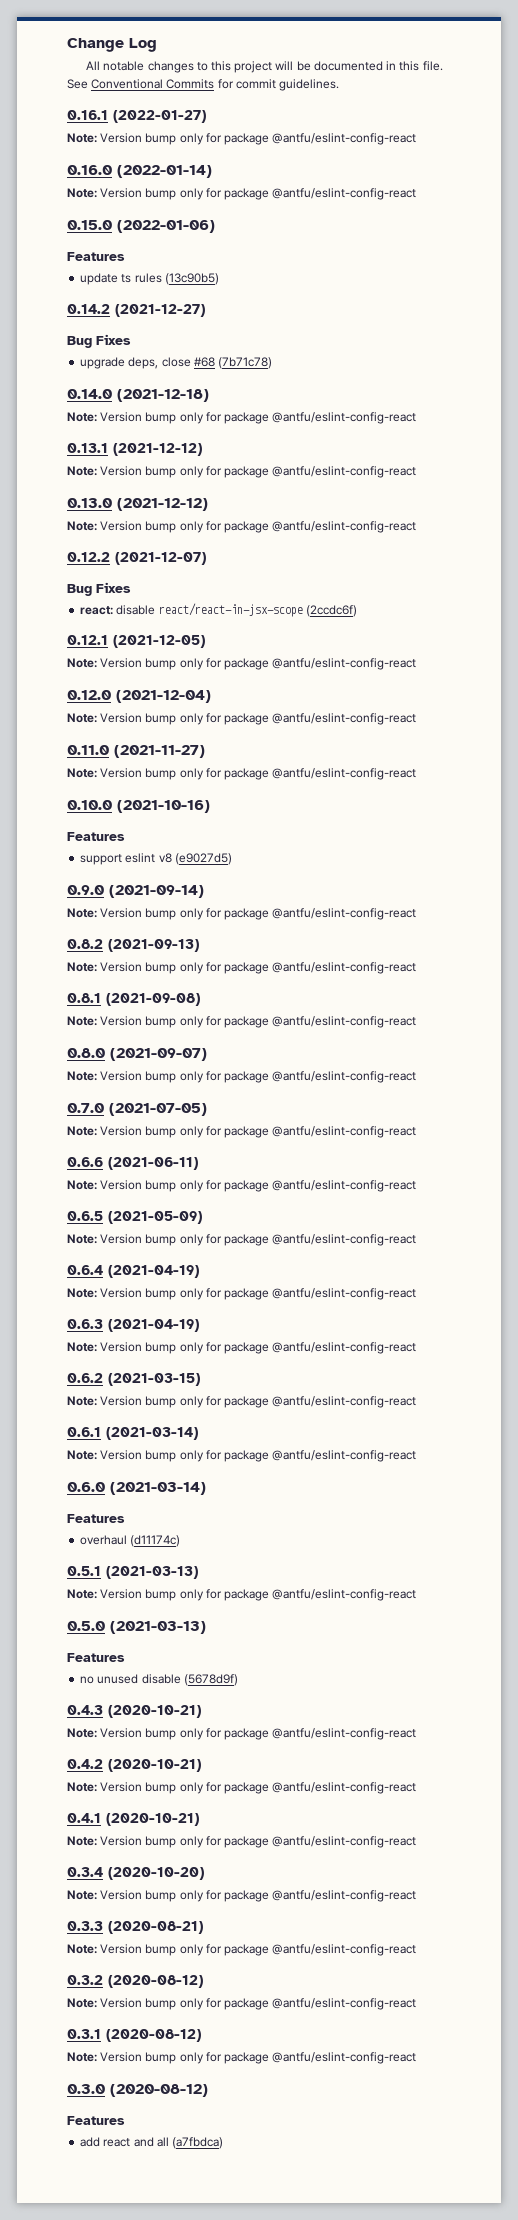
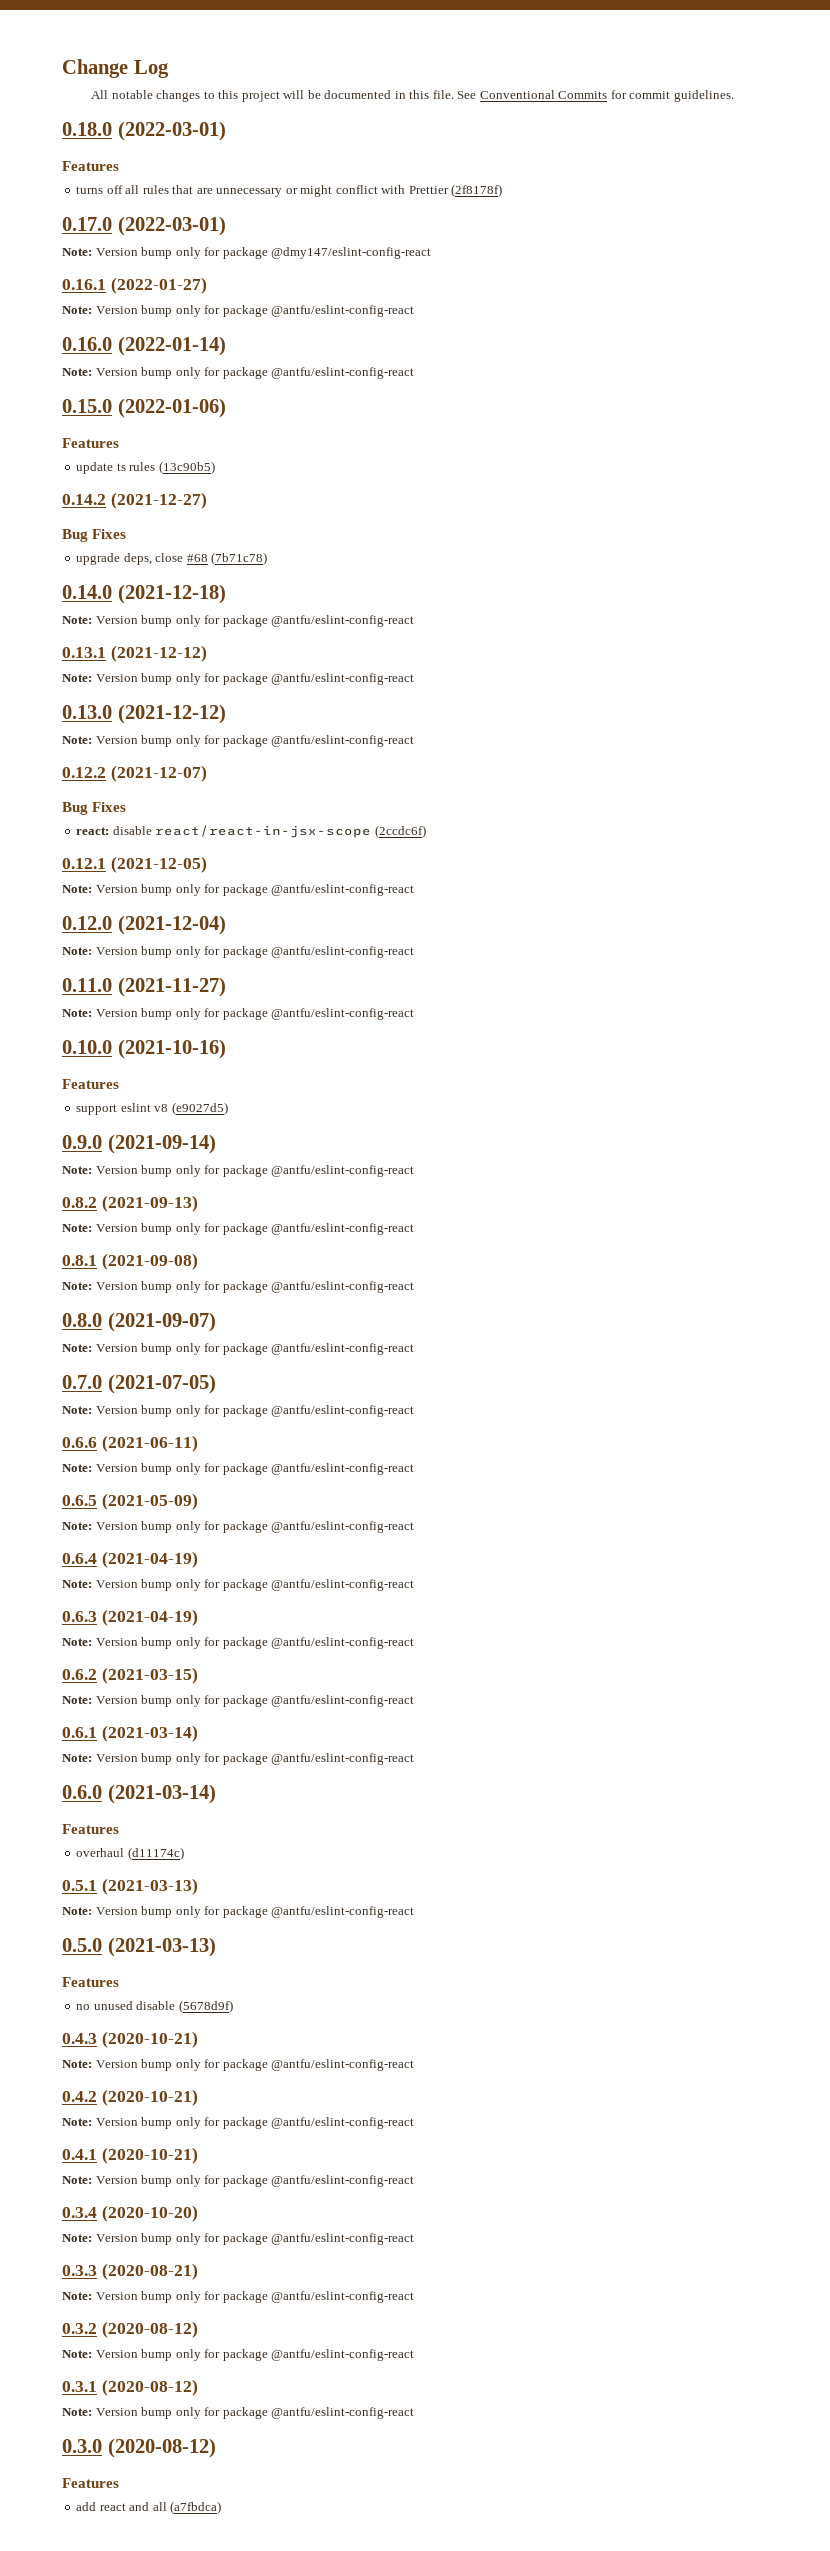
(340, 85) none -> [62,121,226,141] [62,161,119,171] [76,184,503,197] [62,216,226,236] [62,247,432,259] // 0.18.0 (2022-03-01) // Features // turns off all rules that are unnecessary or might conflict with Prettier (2f8178f) // 0.17.0 (2022-03-01) // Note: Version bump only for package @dmy147/eslint-config-react

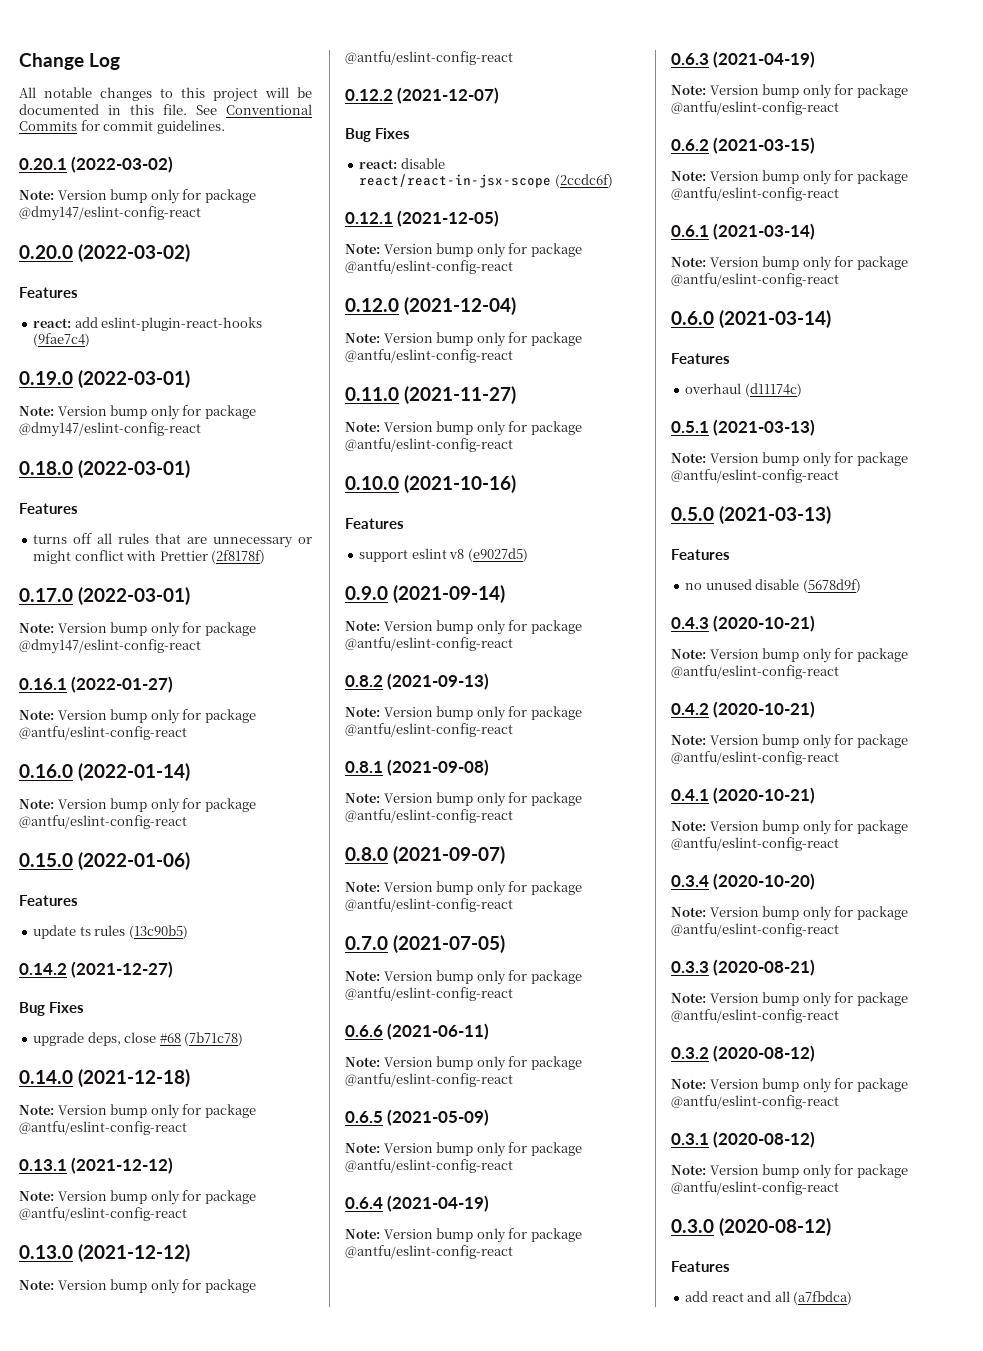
(734, 96) none -> [19,156,174,173] [19,189,256,204] [19,206,201,221] [19,244,190,262] [19,287,78,298] [33,317,263,331] [33,333,91,347] [19,370,190,388] [19,405,256,420] [19,422,201,437] // 0.20.1 (2022-03-02) // Note: Version bump only for package @dmy147/eslint-config-react // 0.20.0 (2022-03-02) // Features // react: add eslint-plugin-react-hooks (9fae7c4) // 0.19.0 (2022-03-01) // Note: Version bump only for package @dmy147/eslint-config-react

